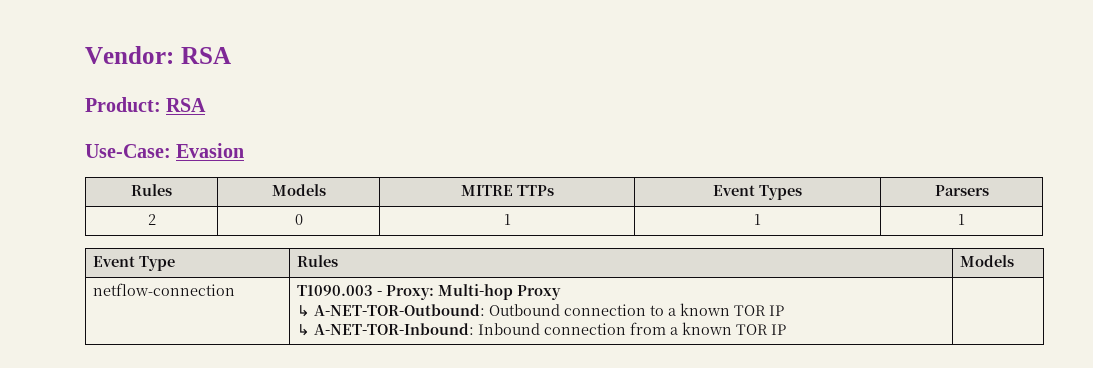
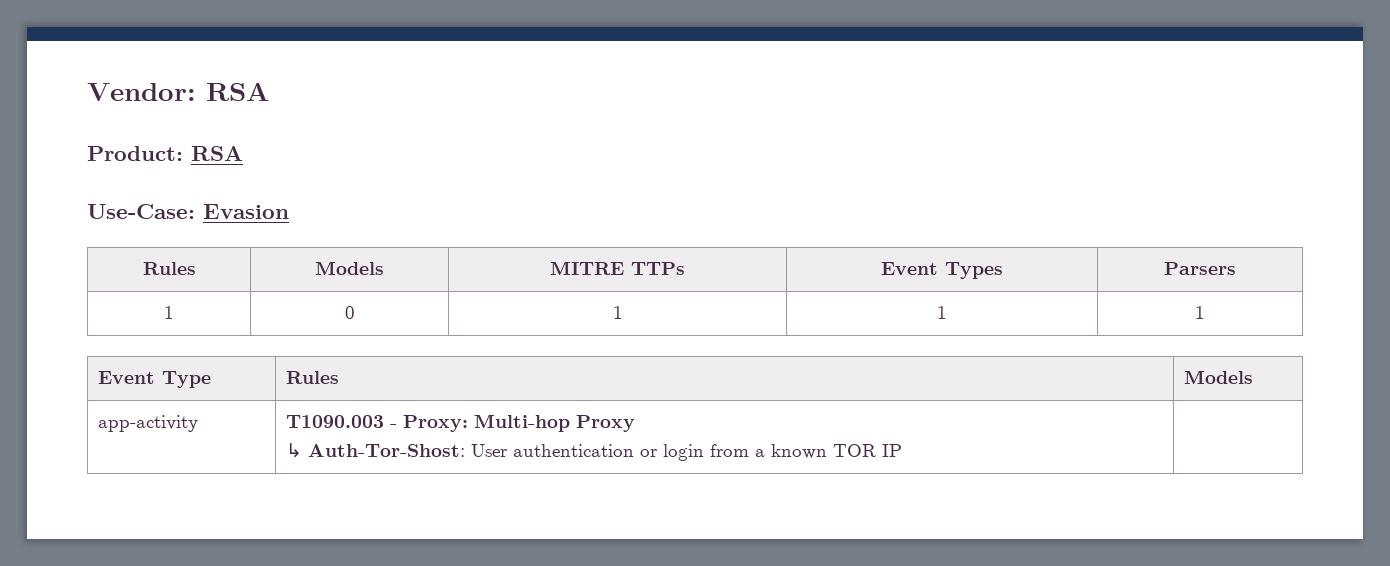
[147,214,156,225] 2 -> [164,306,174,319] 1
[92,283,235,296] netflow-connection -> [98,415,199,432] app-activity
[313,303,784,316] [296,323,626,336] A-NET-TOR-Outbound: Outbound connection to a known TOR IP // ↳ A-NET-TOR-Inbound: Inbound connection -> [308,444,705,461] Auth-Tor-Shost: User authentication or login

